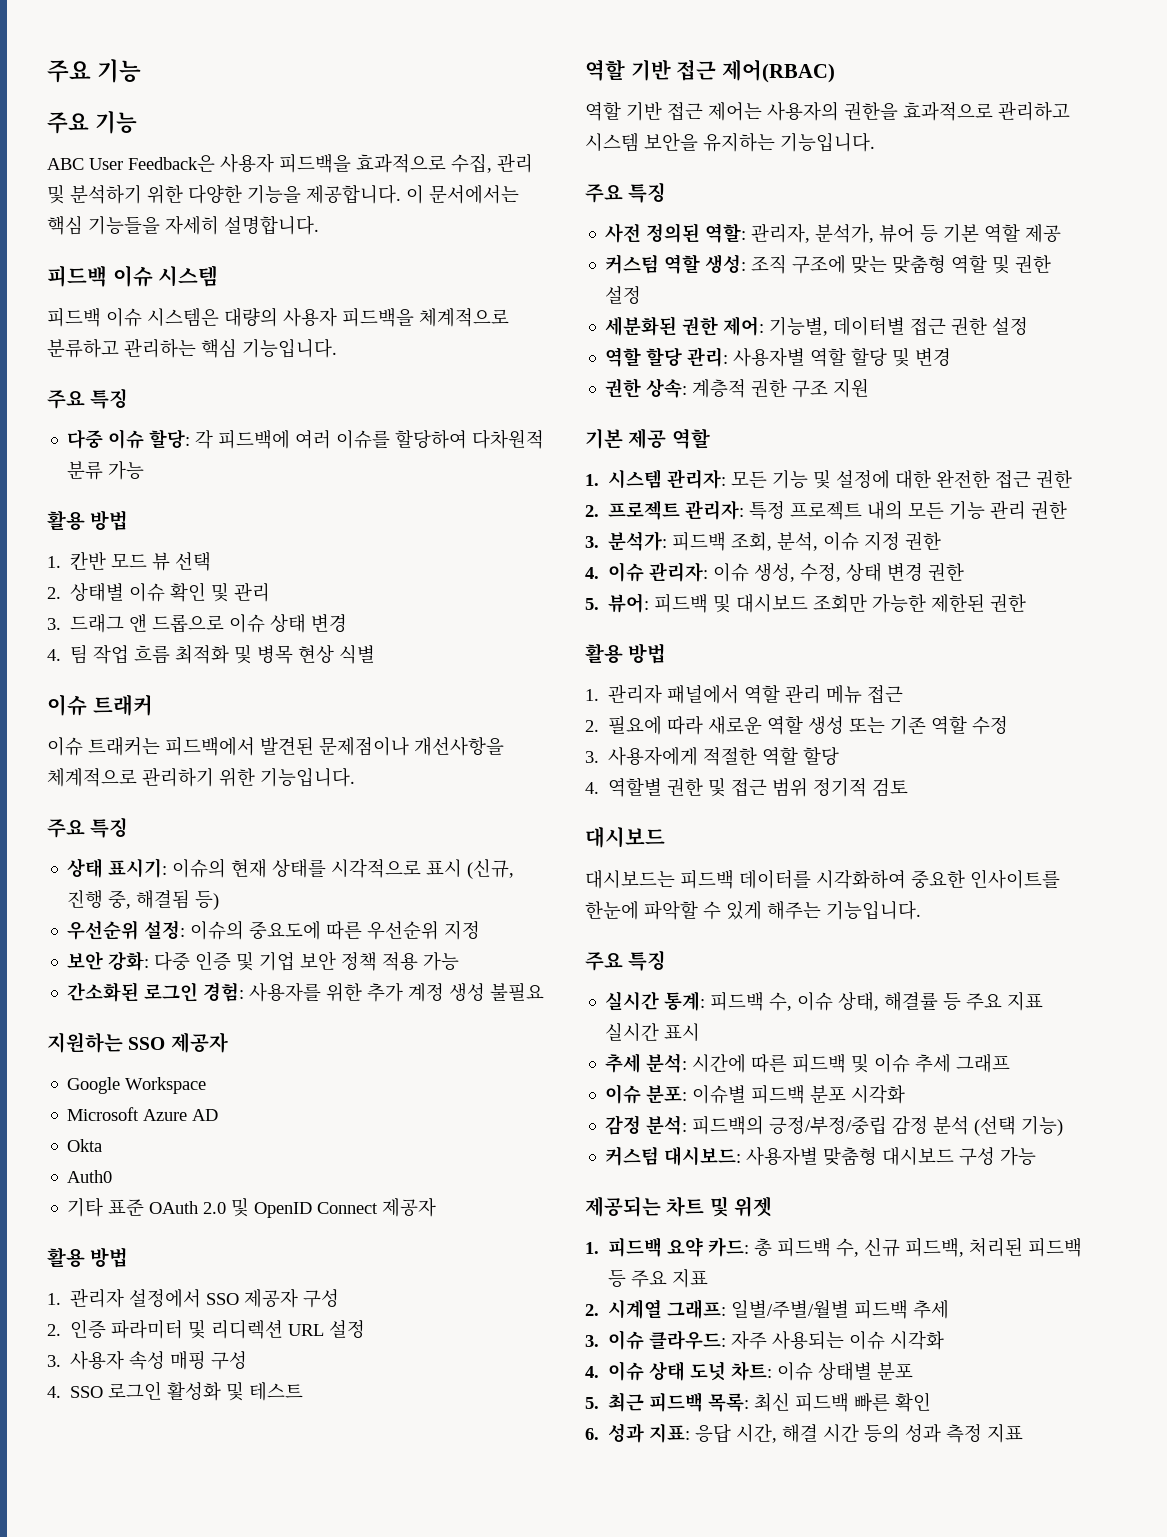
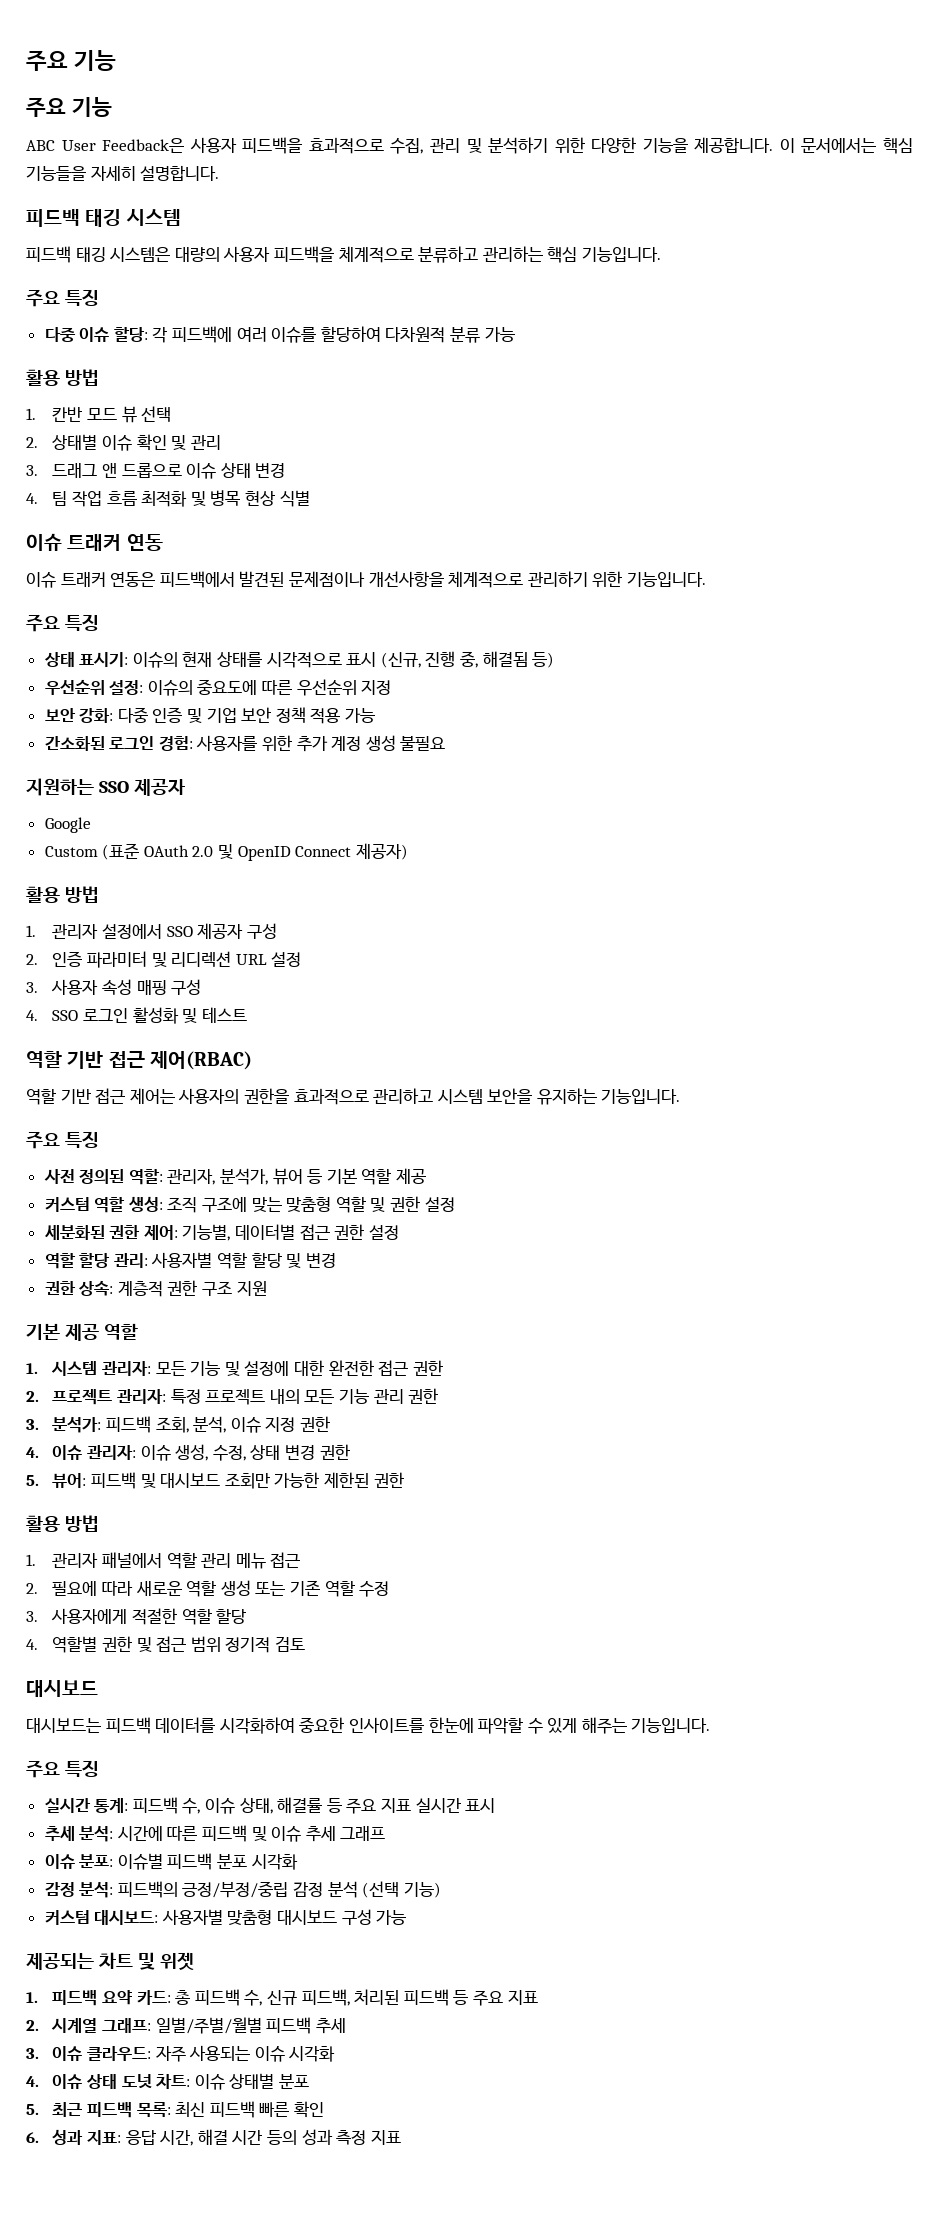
[112,265,153,287] 이슈 -> [85,209,122,227] 태깅
[106,308,142,327] 이슈 -> [75,247,106,262] 태깅
[47,737,160,756] // 이슈 트래커는 -> [126,534,163,551] [26,572,156,588] 연동 // 이슈 트래커 연동은
[125,1077,207,1094] [67,1107,219,1121] [67,1139,103,1152] [67,1170,113,1183] [67,1197,145,1217] Workspace // Microsoft Azure AD // Okta // Auth0 // 기타 표준 -> [44,843,140,860] // Custom (표준
[382,1197,437,1217] 제공자 -> [355,843,408,860] 제공자)

